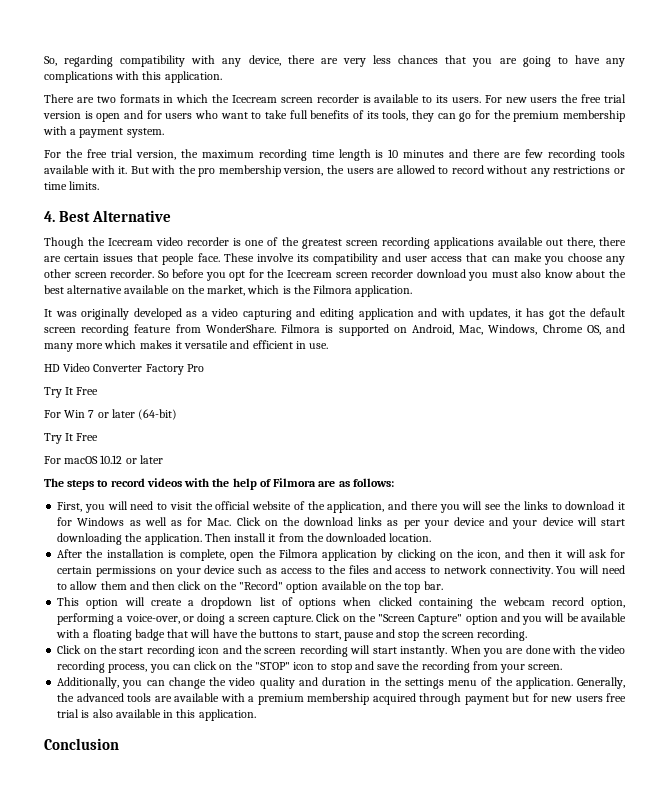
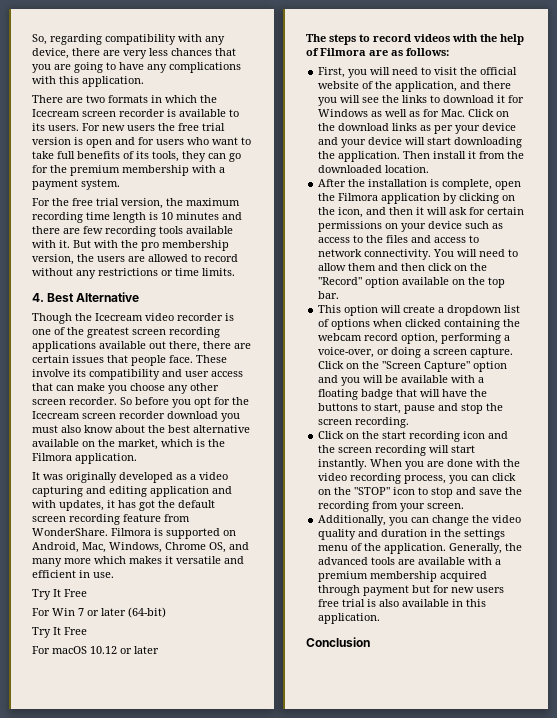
[44,363,204,375] // HD Video Converter Factory Pro -> (114, 575) none

